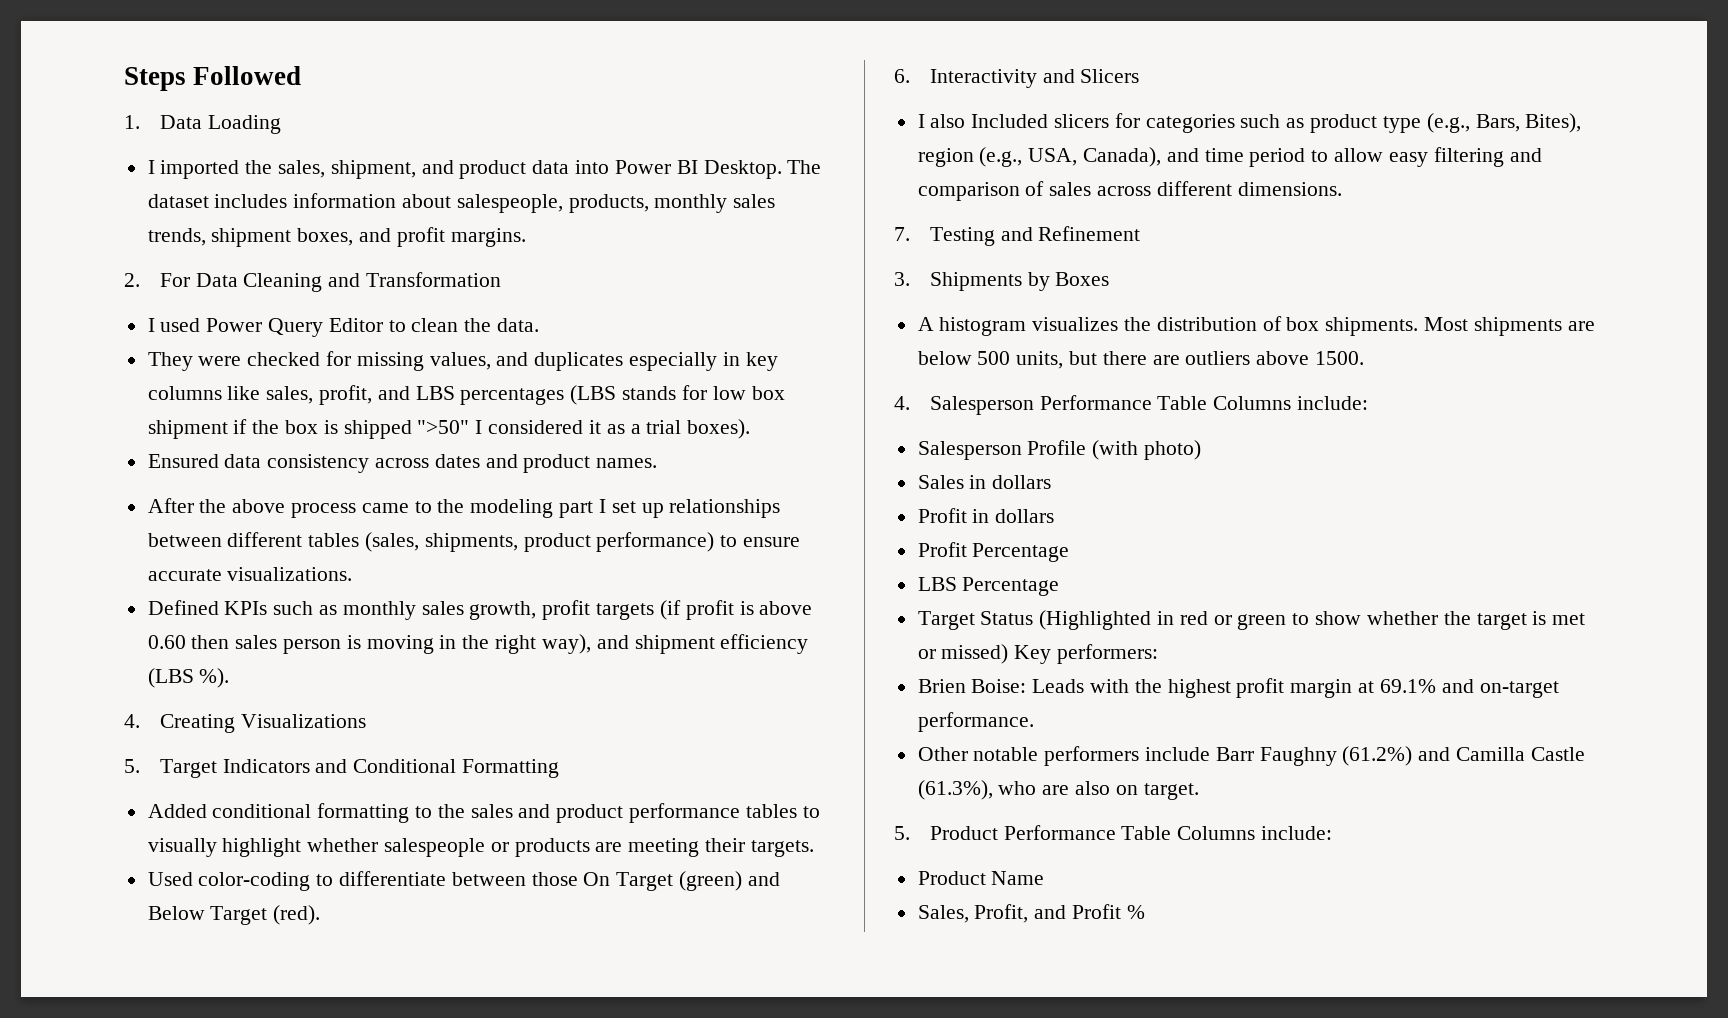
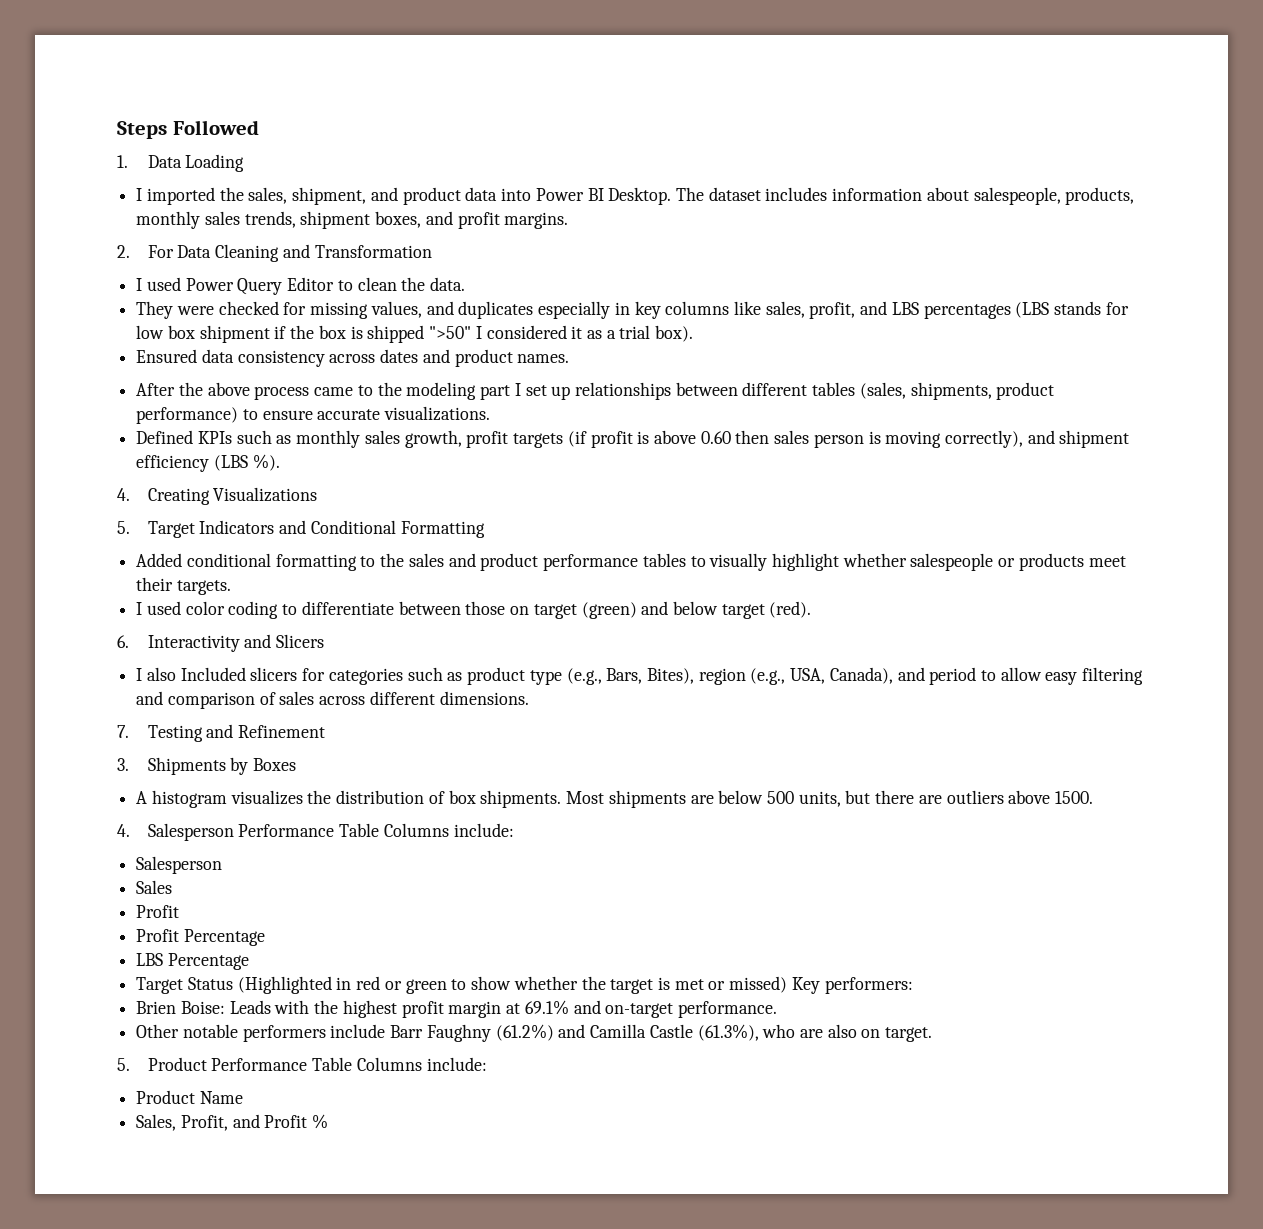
[687,419,751,439] boxes). -> [655,325,694,342] box).
[439,634,591,654] in the right way), -> [945,430,1024,448] correctly),
[595,838,700,857] are meeting -> [1088,556,1126,567] meet
[147,871,780,891] [147,906,268,925] Used color-coding to differentiate between those On Target (green) and Below Target -> [136,601,765,619] I used color coding to differentiate between those on target (green) and below target
[1204,148,1244,162] time -> (925, 674) none
[1027,440,1202,460] Profile (with photo) -> (223, 865) none
[969,475,1052,489] [917,508,1055,523] in dollars // Profit in dollars -> [136,905,180,918] // Profit

